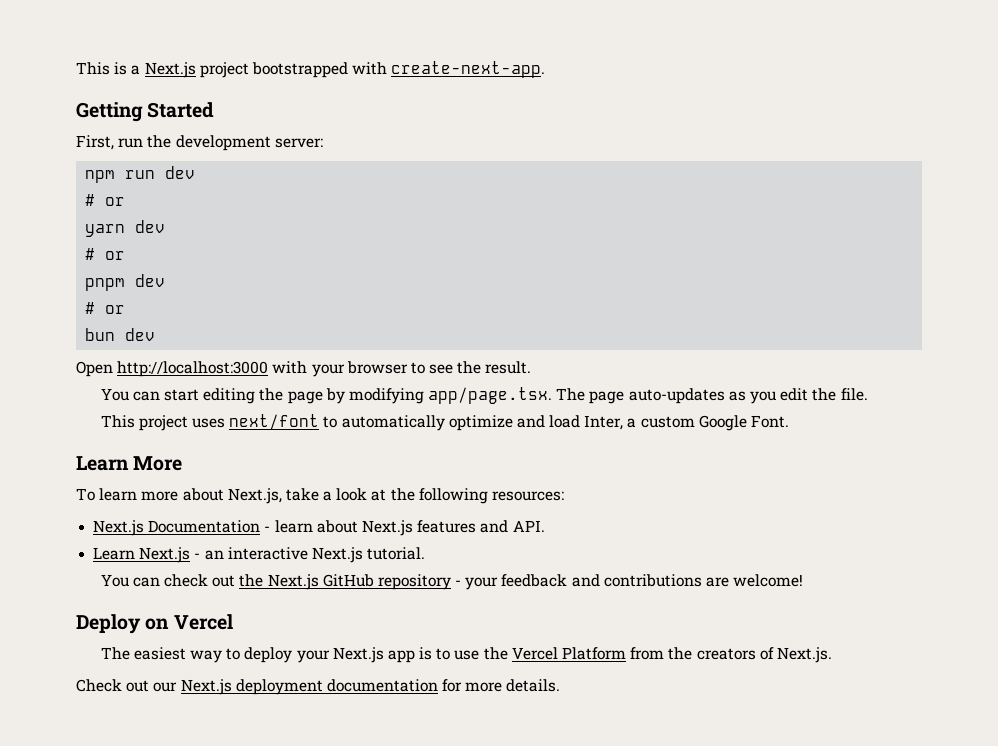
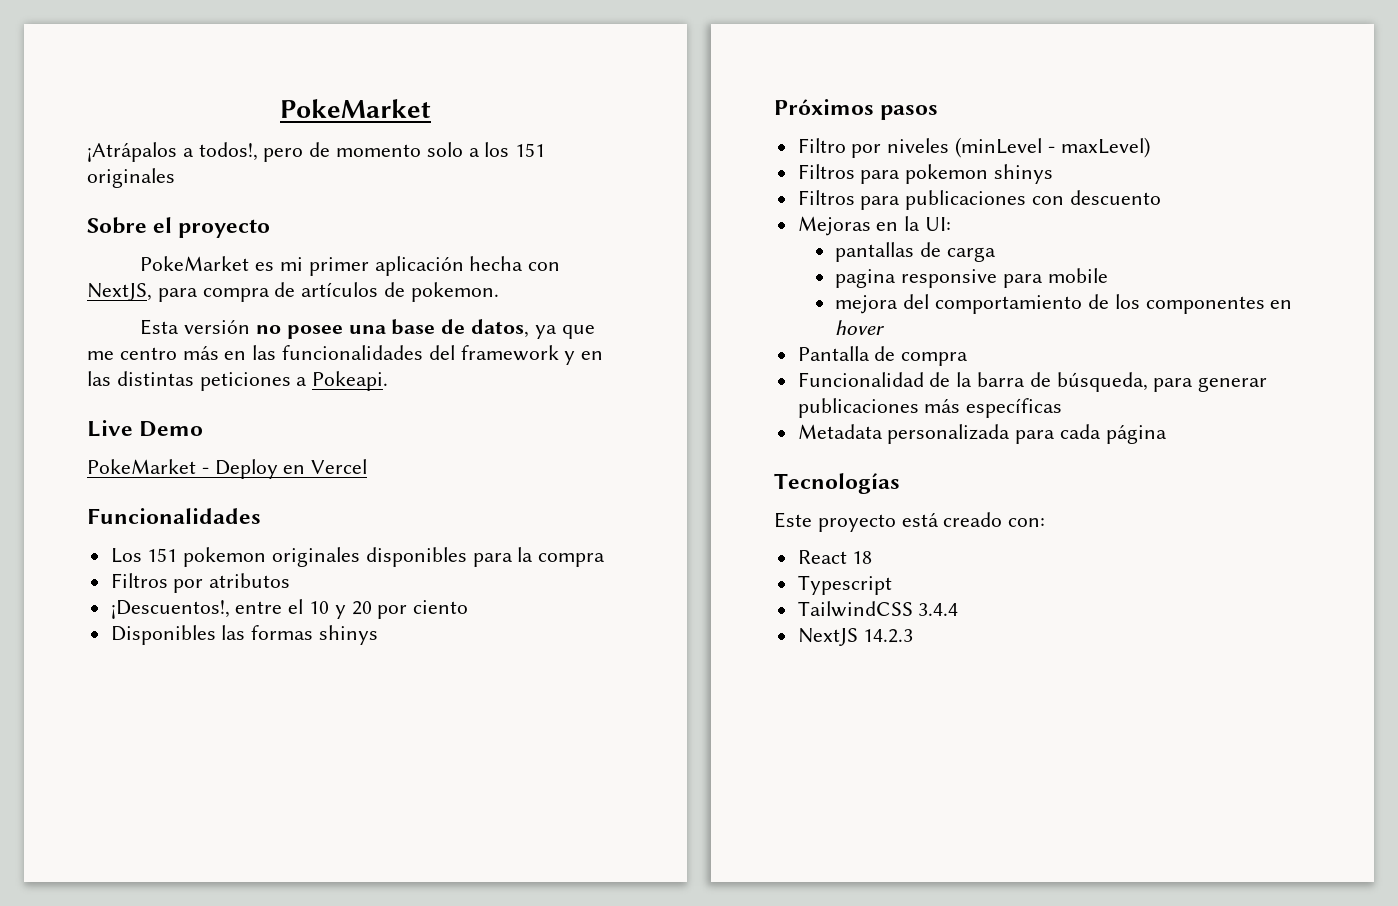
[76,61,546,78] [76,102,215,122] [76,135,323,151] [85,166,196,183] [85,194,126,206] [85,220,166,237] [85,248,126,260] [85,274,166,291] [85,302,126,314] [85,328,156,341] [76,361,532,377] [100,387,868,404] [100,414,790,431] [76,456,183,471] [76,488,565,504] [93,520,545,536] [93,547,426,563] [100,574,804,590] [76,614,233,634] [100,647,832,663] [76,679,561,695] This is a Next.js project bootstrapped with create-next-app. // Getting Started // First, run the development server: // npm run dev // # or // yarn dev // # or // pnpm dev // # or // bun dev // Open http://localhost:3000 with your browser to see the result. // You can start editing the page by modifying app/page.tsx. The page auto-updates as you edit the file. // This project uses next/font to automatically optimize and load Inter, a custom Google Font. // Learn More // To learn more about Next.js, take a look at the following resources: // Next.js Documentation - learn about Next.js features and API. // Learn Next.js - an interactive Next.js tutorial. // You can check out the Next.js GitHub repository - your feedback and contributions are welcome! // Deploy on Vercel // The easiest way to deploy your Next.js app is to use the Vercel Platform from the creators of Next.js. // Check out our Next.js deployment documentation for more details. -> [280,99,431,118] [87,142,546,162] [87,168,175,188] [87,217,271,238] [140,256,561,276] [87,282,499,302] [140,319,595,339] [87,345,604,365] [87,371,389,391] [87,420,204,437] [87,459,368,479] [87,508,261,524] [110,547,606,567] [110,573,291,593] [110,599,469,619] [110,625,379,645] [774,99,939,120] [797,137,1150,158] [797,164,1054,184] [797,190,1161,210] [797,216,952,236] [835,242,997,262] [835,268,1108,288] [835,294,1293,314] [835,320,886,335] [797,346,969,366] [797,372,1268,392] [797,398,1063,418] [797,424,1167,444] [774,473,900,494] [774,512,1046,532] [797,550,873,564] [797,575,892,595] [797,601,959,617] [797,628,914,646] PokeMarket // ¡Atrápalos a todos!, pero de momento solo a los 151 originales // Sobre el proyecto // PokeMarket es mi primer aplicación hecha con NextJS, para compra de artículos de pokemon. // Esta versión no posee una base de datos, ya que me centro más en las funcionalidades del framework y en las distintas peticiones a Pokeapi. // Live Demo // PokeMarket - Deploy en Vercel // Funcionalidades // Los 151 pokemon originales disponibles para la compra // Filtros por atributos // ¡Descuentos!, entre el 10 y 20 por ciento // Disponibles las formas shinys // Próximos pasos // Filtro por niveles (minLevel - maxLevel) // Filtros para pokemon shinys // Filtros para publicaciones con descuento // Mejoras en la UI: // pantallas de carga // pagina responsive para mobile // mejora del comportamiento de los componentes en hover // Pantalla de compra // Funcionalidad de la barra de búsqueda, para generar publicaciones más específicas // Metadata personalizada para cada página // Tecnologías // Este proyecto está creado con: // React 18 // Typescript // TailwindCSS 3.4.4 // NextJS 14.2.3

